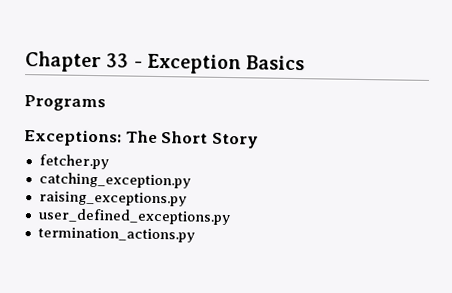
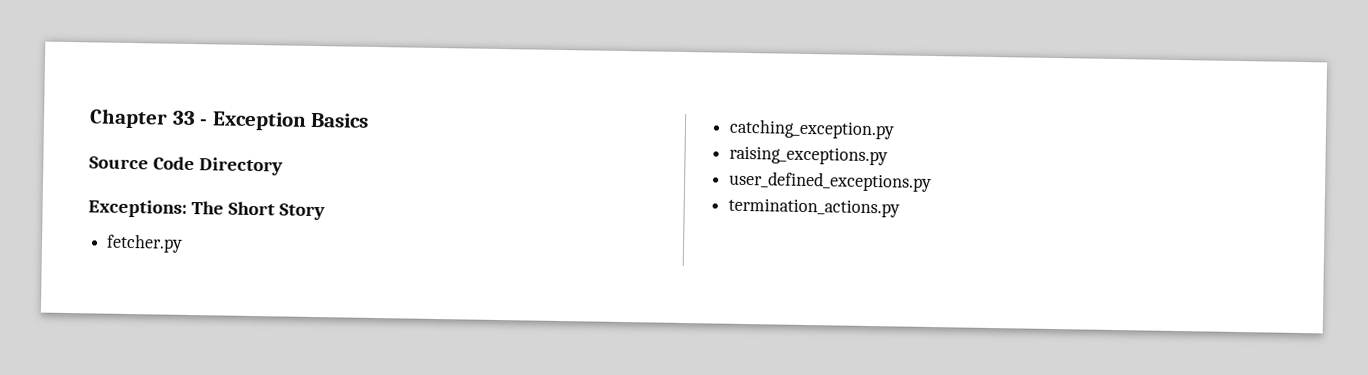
[24,95,106,112] Programs -> [89,156,284,176] Source Code Directory

